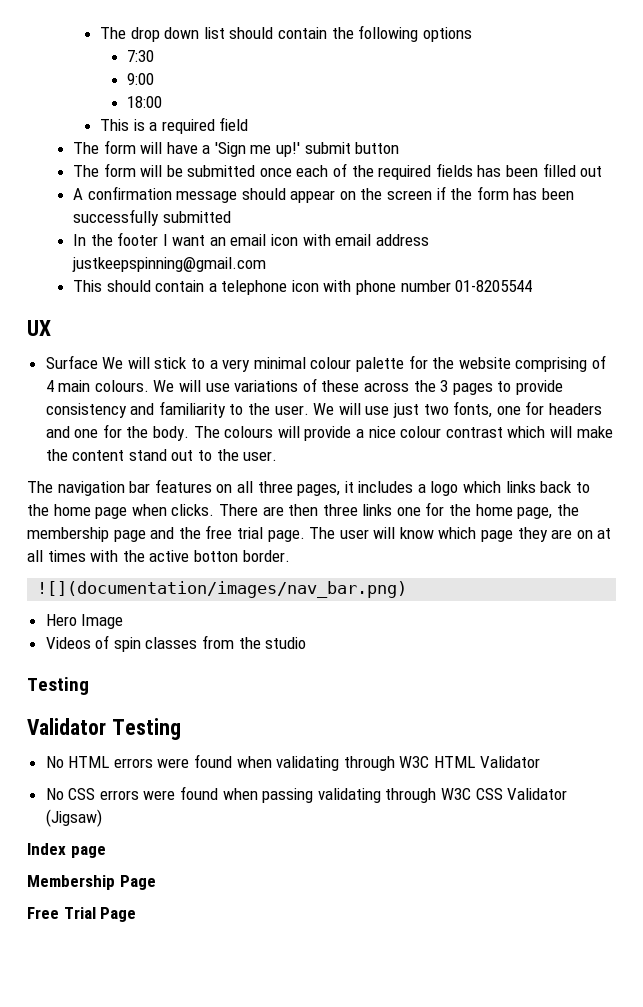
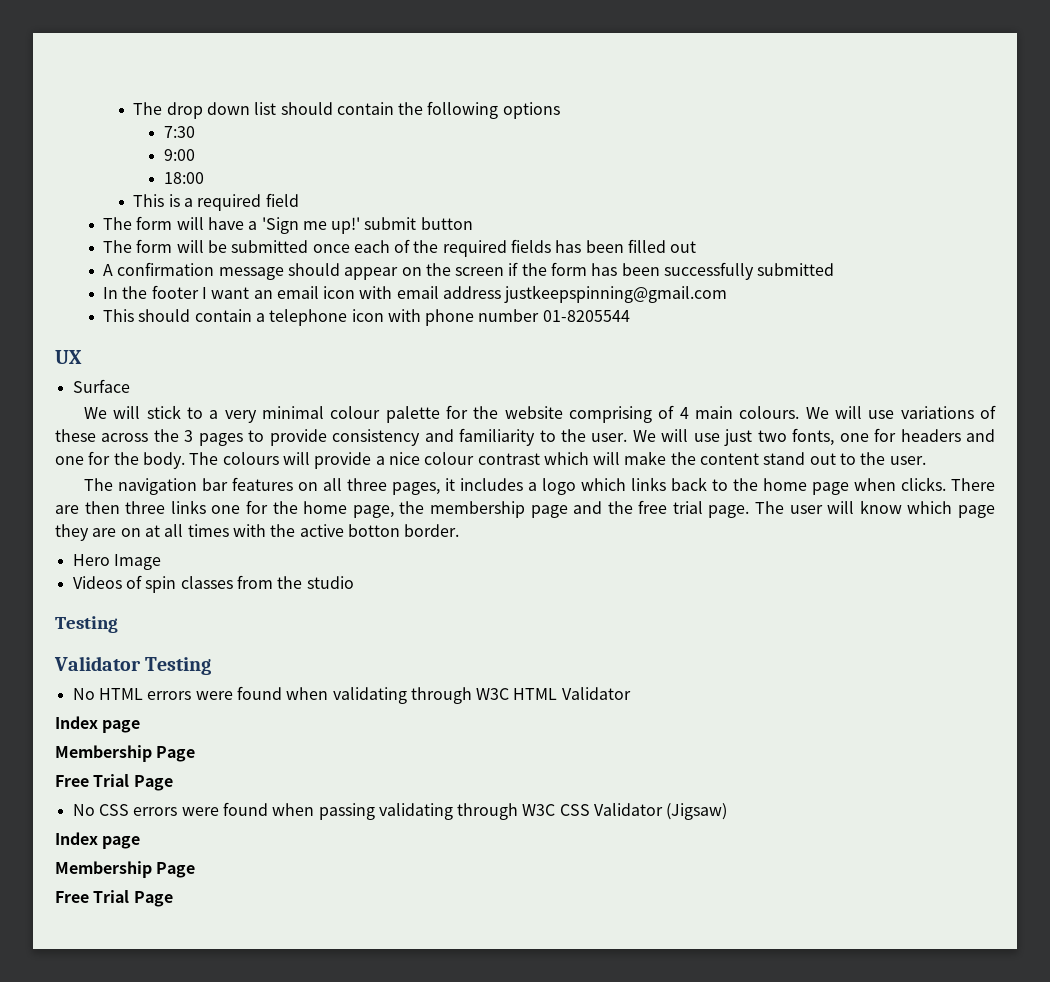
(98, 362) none -> (130, 386) //
[37,581,408,598] // ![](documentation/images/nav_bar.png) -> (460, 530) none
(540, 762) none -> [55,716,141,733] [55,745,196,762] [55,774,173,791] // Index page // Membership Page // Free Trial Page

